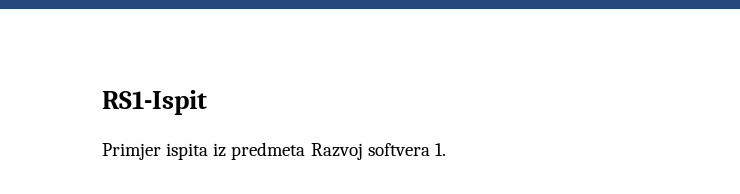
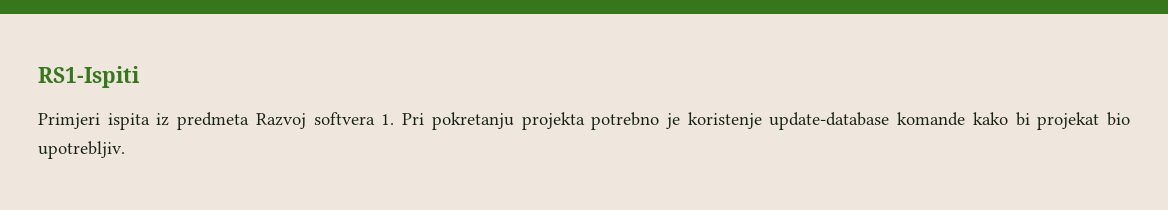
[102,90,207,115] [102,143,161,160] RS1-Ispit // Primjer -> [38,66,140,88] [38,113,100,129] RS1-Ispiti // Primjeri
(446, 149) none -> [402,112,1130,130] [38,141,125,159] Pri pokretanju projekta potrebno je koristenje update-database komande kako bi projekat bio upotrebljiv.

